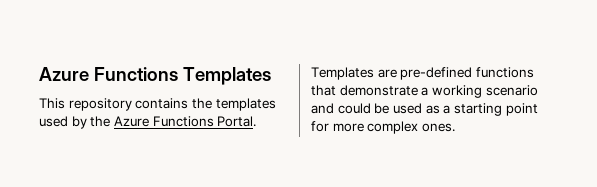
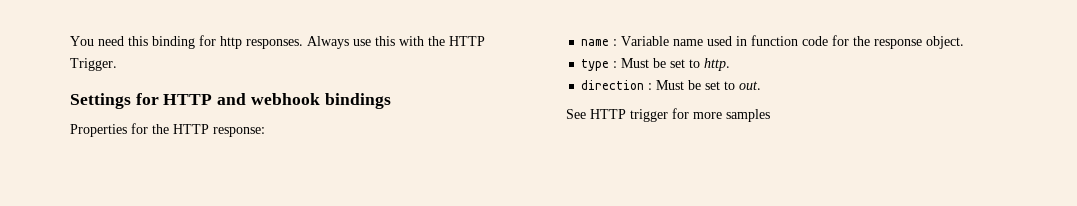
[39,67,271,85] [39,98,276,111] [39,116,257,129] [311,67,534,80] [311,85,538,98] [311,103,538,116] [311,121,455,134] Azure Functions Templates // This repository contains the templates used by the Azure Functions Portal. Templates are pre-defined functions that demonstrate a working scenario and could be used as a starting point for more complex ones. -> [70,35,485,49] [70,58,117,71] [70,93,391,109] [70,123,265,137] [581,35,965,49] [581,58,731,71] [581,80,762,90] [566,108,770,122] You need this binding for http responses. Always use this with the HTTP Trigger. // Settings for HTTP and webhook bindings // Properties for the HTTP response: // name : Variable name used in function code for the response object. // type : Must be set to http. // direction : Must be set to out. // See HTTP trigger for more samples

